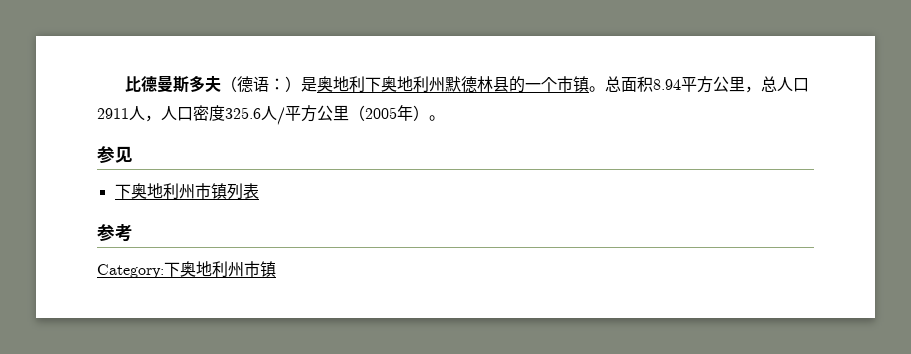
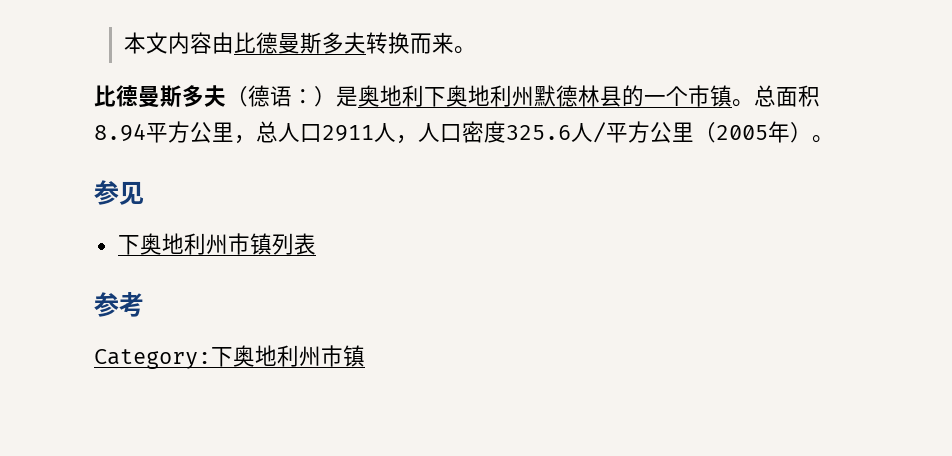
(125, 84) none -> [123,32,476,54] 本文内容由比德曼斯多夫转换而来。 //

